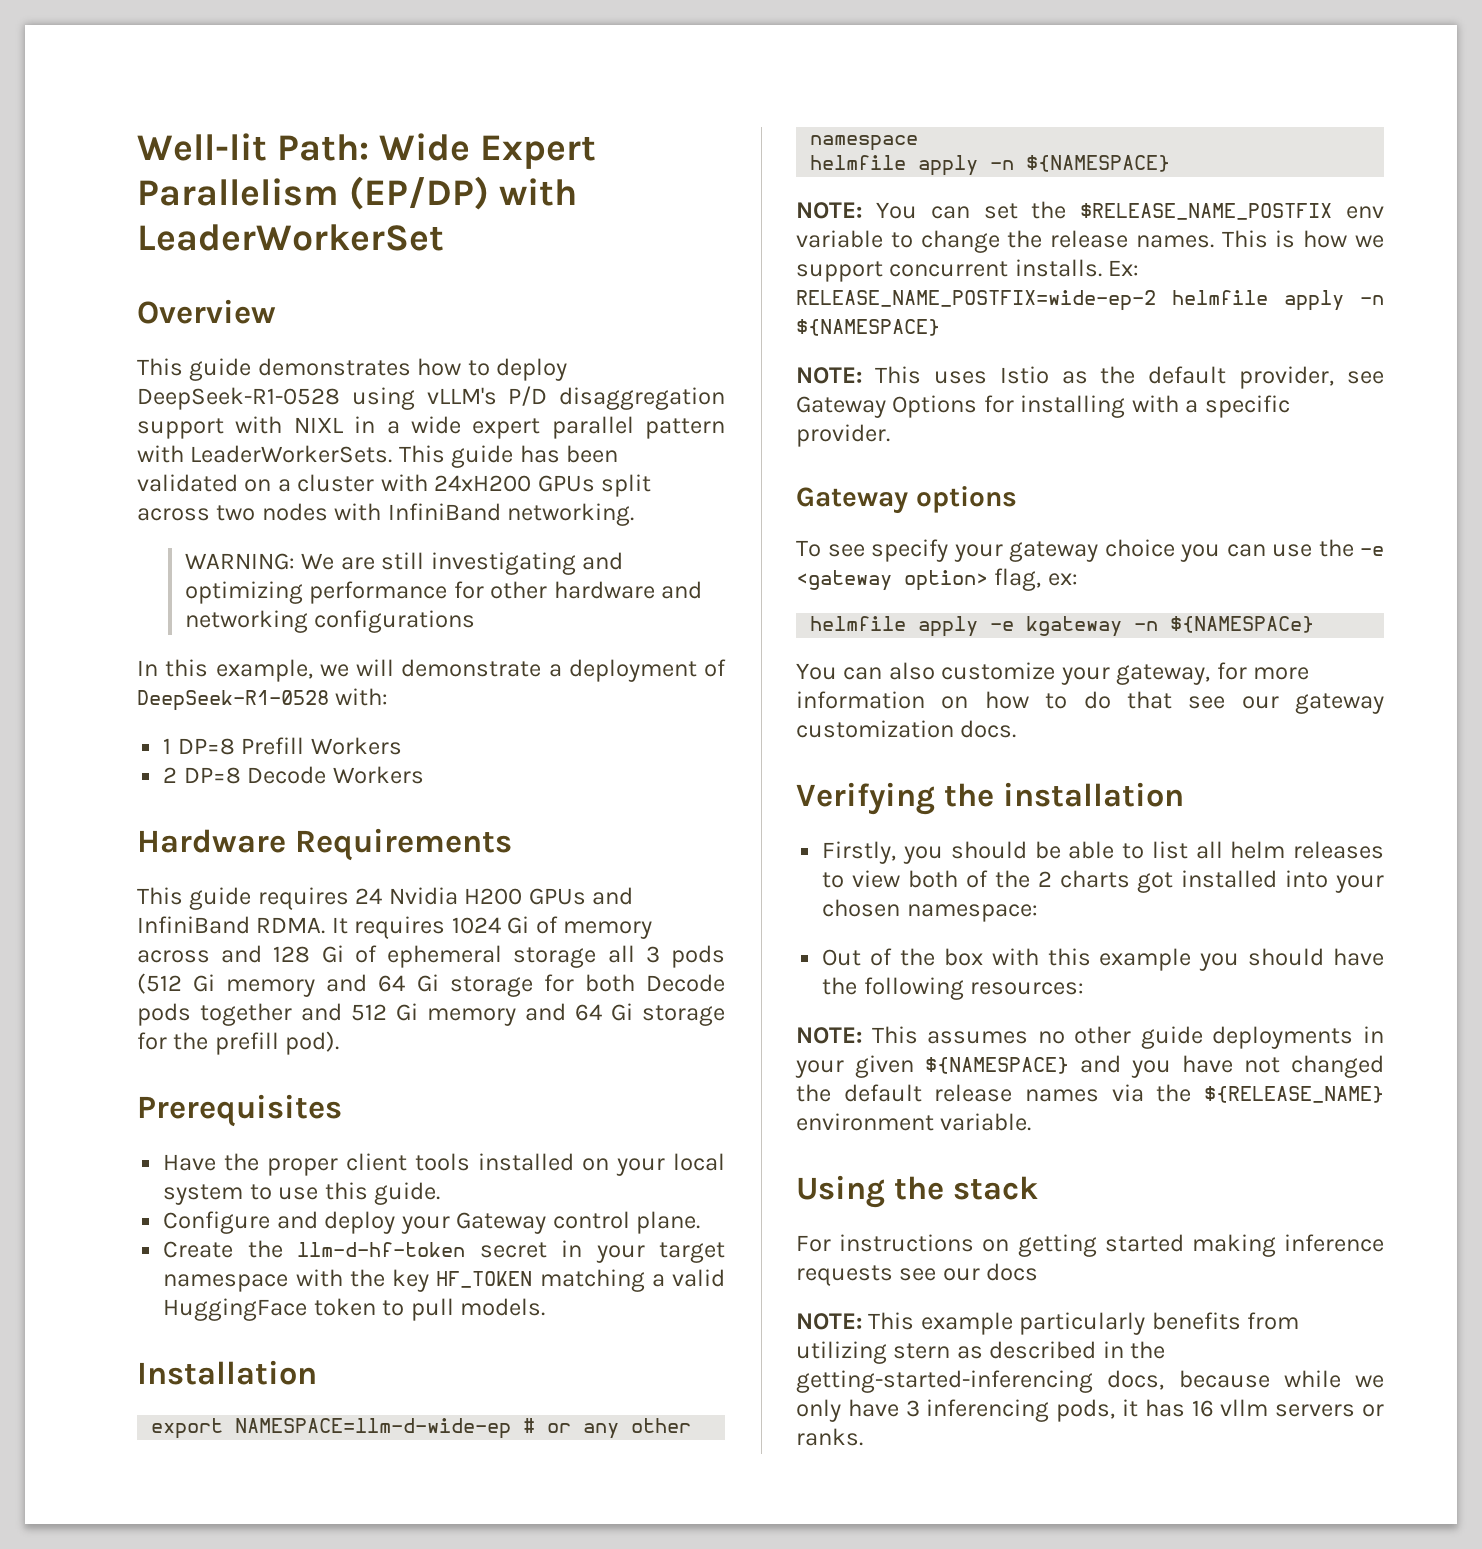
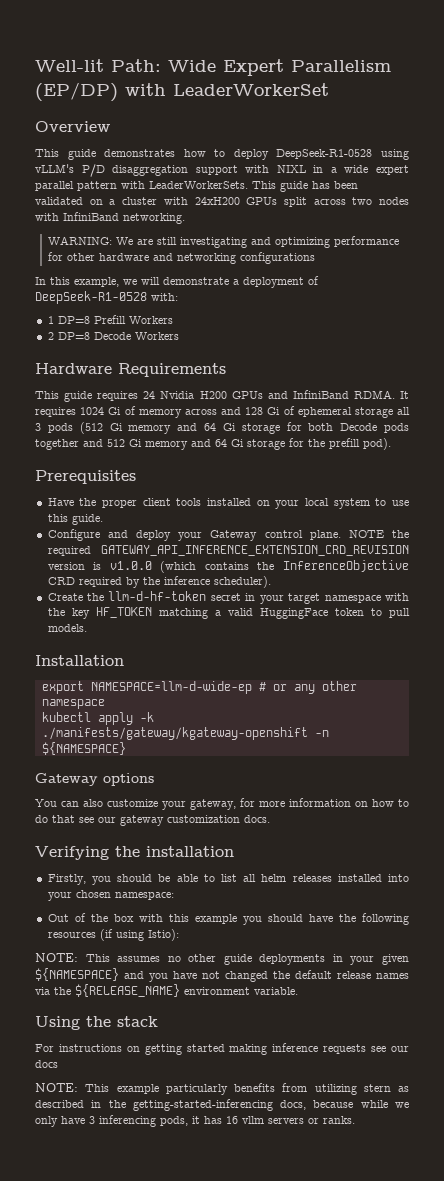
(701, 1222) none -> [348,530,409,538] [47,545,409,556] [47,560,409,573] [47,576,271,588] NOTE the required GATEWAY_API_INFERENCE_EXTENSION_CRD_REVISION version is v1.0.0 (which contains the InferenceObjective CRD required by the inference scheduler).
[810,155,1171,176] [796,201,1384,220] [796,230,1384,253] [796,259,1140,282] [796,290,1384,311] [796,319,940,336] [796,366,1384,389] [796,395,1290,418] [796,424,890,447] [796,486,1017,514] [796,539,1384,562] [796,568,1078,591] [810,616,1315,637] helmfile apply -n ${NAMESPACE} // NOTE: You can set the $RELEASE_NAME_POSTFIX env variable to change the release names. This is how we support concurrent installs. Ex: RELEASE_NAME_POSTFIX=wide-ep-2 helmfile apply -n ${NAMESPACE} // NOTE: This uses Istio as the default provider, see Gateway Options for installing with a specific provider. // Gateway options // To see specify your gateway choice you can use the -e <gateway option> flag, ex: // helmfile apply -e kgateway -n ${NAMESPACe} -> [41,712,154,725] [41,727,329,740] [41,742,126,755] [35,773,154,786] kubectl apply -k ./manifests/gateway/kgateway-openshift -n ${NAMESPACE} // Gateway options
[822,870,1174,893] to view both of the 2 charts got -> (332, 878) none
[970,982,1085,995] resources: -> [47,929,179,941] resources (if using Istio):

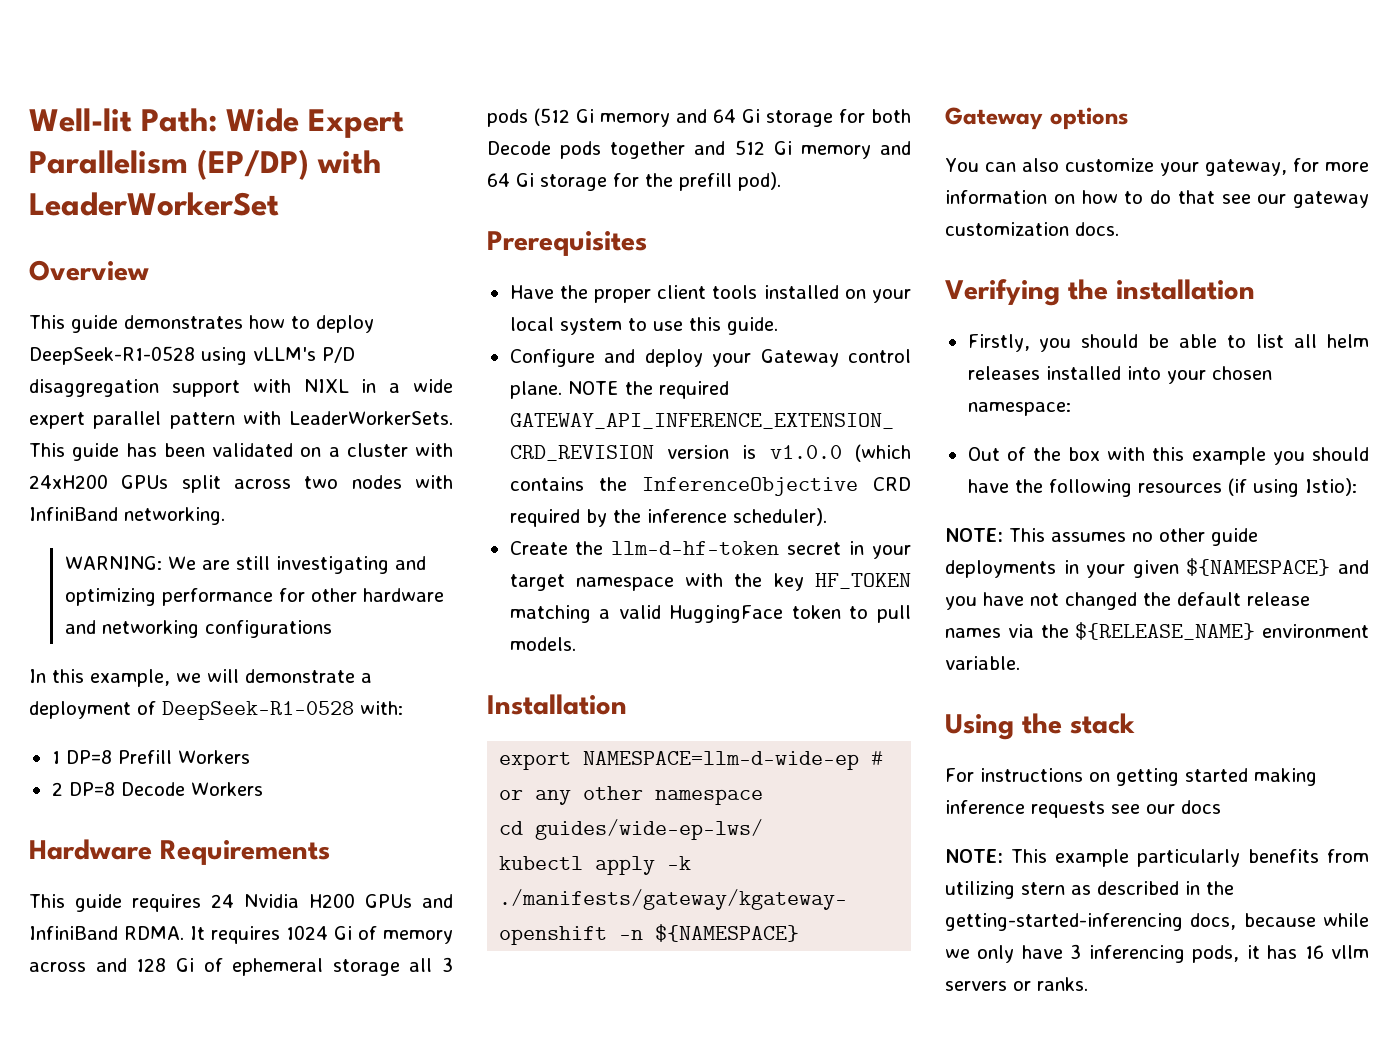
(105, 704) none -> [499,819,764,840] // cd guides/wide-ep-lws/

